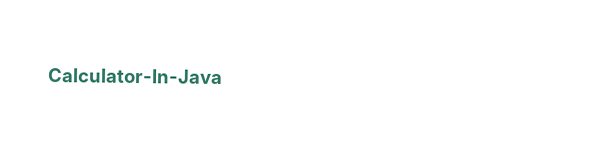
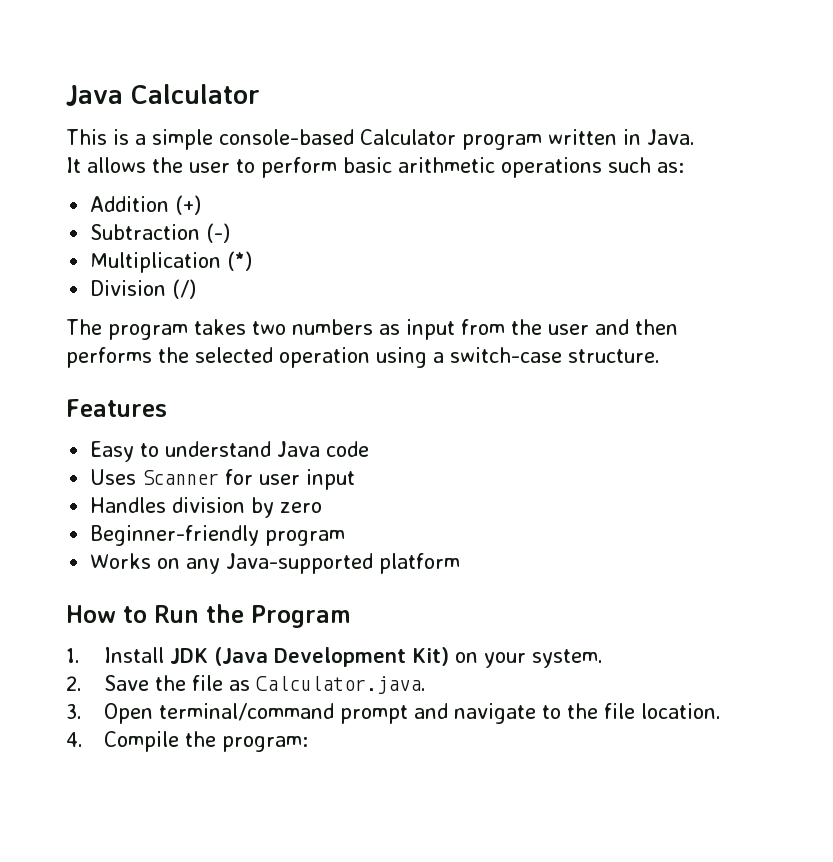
[47,67,223,85] Calculator-In-Java -> [66,84,260,106] [66,129,695,150] [66,157,684,178] [90,195,202,215] [90,223,231,243] [90,251,253,273] [90,279,197,299] [66,319,678,340] [66,347,660,368] [66,399,167,417] [90,441,370,462] [90,469,356,490] [90,497,323,518] [90,525,346,546] [90,553,461,574] [66,604,351,628] [66,647,604,668] [66,675,427,694] [66,703,722,724] [66,731,309,752] Java Calculator // This is a simple console-based Calculator program written in Java. // It allows the user to perform basic arithmetic operations such as: // Addition (+) // Subtraction (-) // Multiplication (*) // Division (/) // The program takes two numbers as input from the user and then performs the selected operation using a switch-case structure. // Features // Easy to understand Java code // Uses Scanner for user input // Handles division by zero // Beginner-friendly program // Works on any Java-supported platform // How to Run the Program // 1. Install JDK (Java Development Kit) on your system. // 2. Save the file as Calculator.java. // 3. Open terminal/command prompt and navigate to the file location. // 4. Compile the program:

